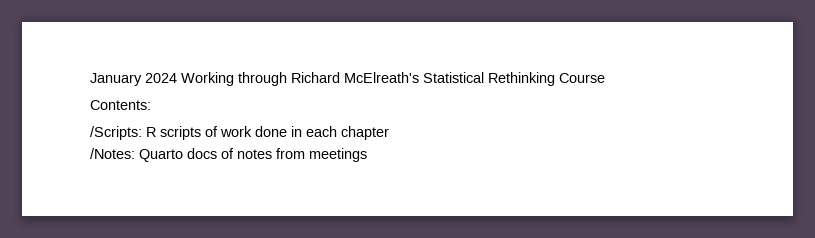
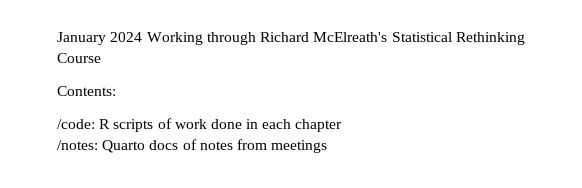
[90,126,142,140] /Scripts: -> [57,119,95,129] /code:
[90,148,135,159] /Notes: -> [57,140,98,150] /notes:

